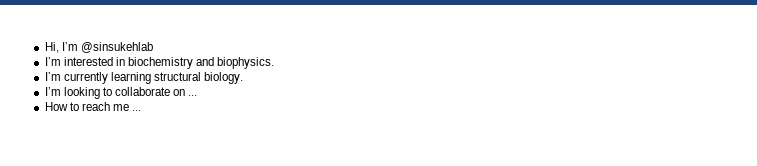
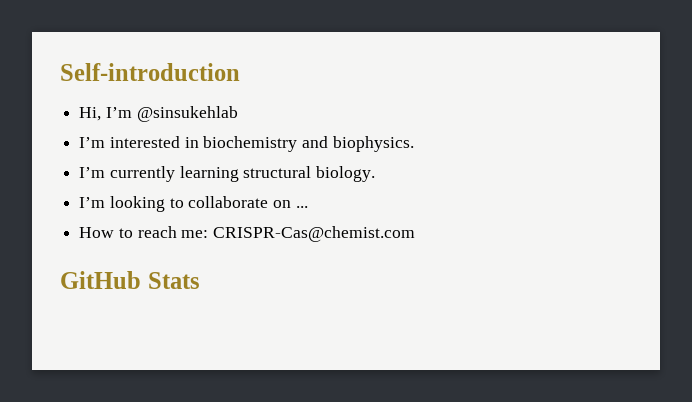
(44, 47) none -> [60,63,240,81] Self-introduction //
[112,104,142,111] me ... -> [181,226,416,242] [60,271,200,289] me: CRISPR-Cas@chemist.com // GitHub Stats

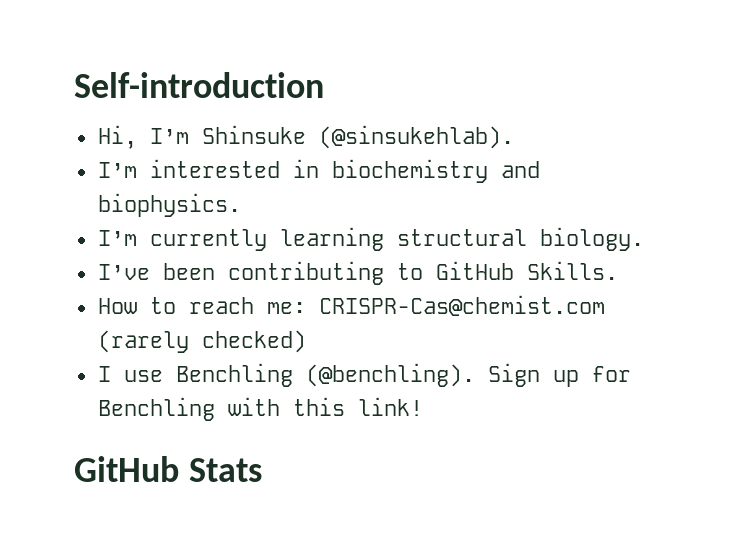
[136,106,238,122] @sinsukehlab -> [201,125,514,149] Shinsuke (@sinsukehlab).
[79,196,308,212] I’m looking to collaborate on ... -> [97,261,618,285] I’ve been contributing to GitHub Skills.
(416, 234) none -> [97,330,306,353] [97,363,631,387] [97,397,423,421] (rarely checked) // I use Benchling (@benchling). Sign up for Benchling with this link!

